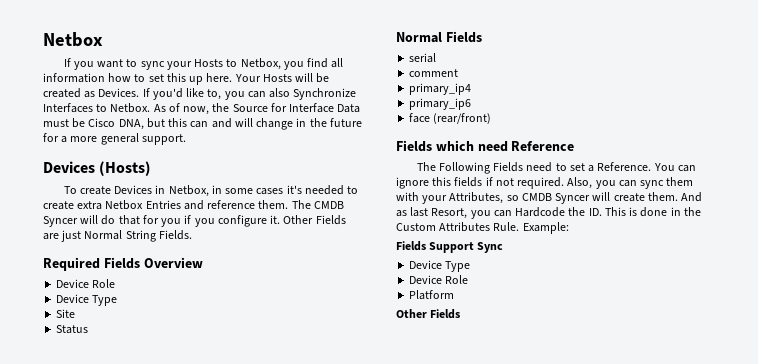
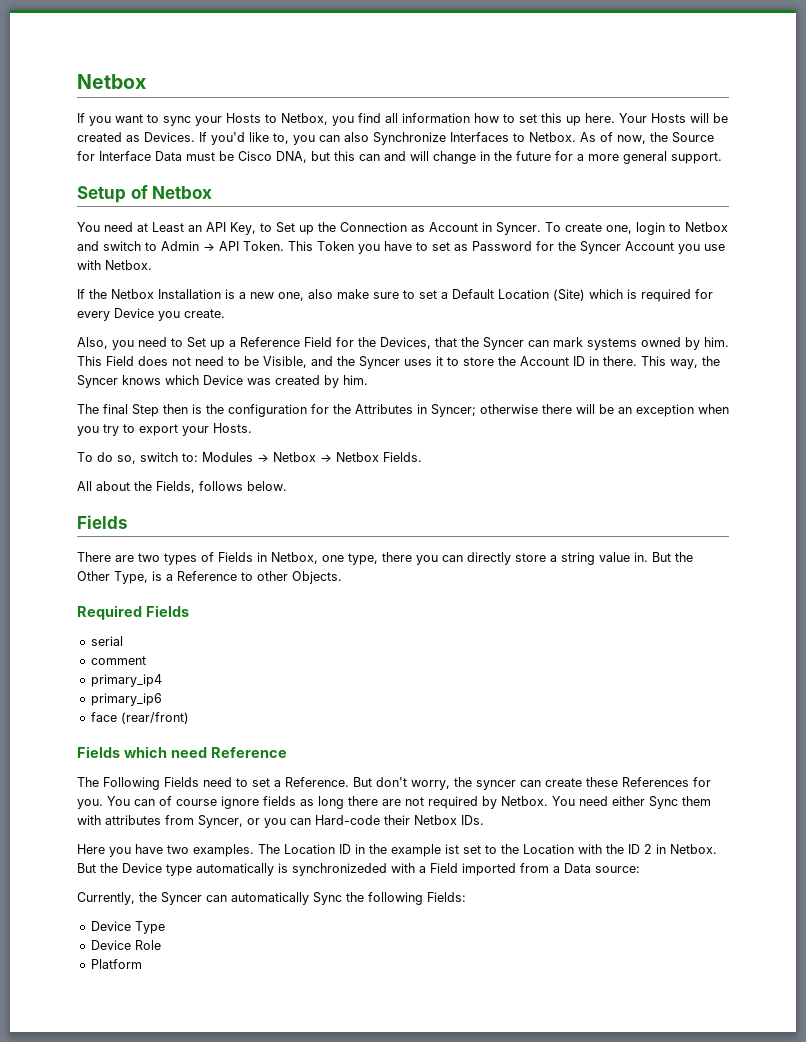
[43,161,152,176] [63,185,359,197] [43,200,344,210] [43,215,346,227] [43,230,192,242] [43,257,203,271] [56,279,116,288] [56,294,118,306] [56,309,76,318] [56,325,89,334] [396,32,442,43] Devices (Hosts) // To create Devices in Netbox, in some cases it's needed to create extra Netbox Entries and reference them. The CMDB Syncer will do that for you if you configure it. Other Fields are just Normal String Fields. // Required Fields Overview // Device Role // Device Type // Site // Status // Normal -> [77,185,213,203] [77,222,728,235] [77,241,725,254] [77,260,152,270] [77,289,713,302] [77,308,225,321] [77,337,729,350] [77,356,720,369] [77,375,368,388] [77,404,729,417] [77,423,252,436] [77,452,422,464] [77,481,287,493] [77,515,128,529] [77,552,693,565] [77,571,342,584] [77,605,142,620] Setup of Netbox // You need at Least an API Key, to Set up the Connection as Account in Syncer. To create one, login to Netbox and switch to Admin → API Token. This Token you have to set as Password for the Syncer Account you use with Netbox. // If the Netbox Installation is a new one, also make sure to set a Default Location (Site) which is required for every Device you create. // Also, you need to Set up a Reference Field for the Devices, that the Syncer can mark systems owned by him. This Field does not need to be Visible, and the Syncer uses it to store the Account ID in there. This way, the Syncer knows which Device was created by him. // The final Step then is the configuration for the Attributes in Syncer; otherwise there will be an exception when you try to export your Hosts. // To do so, switch to: Modules → Netbox → Netbox Fields. // All about the Fields, follows below. // Fields // There are two types of Fields in Netbox, one type, there you can directly store a string value in. But the Other Type, is a Reference to other Objects. // Required
[653,163,696,172] [396,177,694,189] [396,192,703,204] [396,207,701,219] [396,222,569,234] [396,241,504,253] You can ignore this fields if not required. Also, you can sync them with your Attributes, so CMDB Syncer will create them. And as last Resort, you can Hardcode the ID. This is done in the Custom Attributes Rule. Example: // Fields Support Sync -> [353,777,711,790] [77,796,711,809] [77,815,484,828] [77,844,717,857] [77,863,640,876] [77,892,466,905] But don't worry, the syncer can create these References for you. You can of course ignore fields as long there are not required by Netbox. You need either Sync them with attributes from Syncer, or you can Hard-code their Netbox IDs. // Here you have two examples. The Location ID in the example ist set to the Location with the ID 2 in Netbox. But the Device type automatically is synchronizeded with a Field imported from a Data source: // Currently, the Syncer can automatically Sync the following Fields:
[396,309,461,319] // Other Fields -> (142, 964) none

